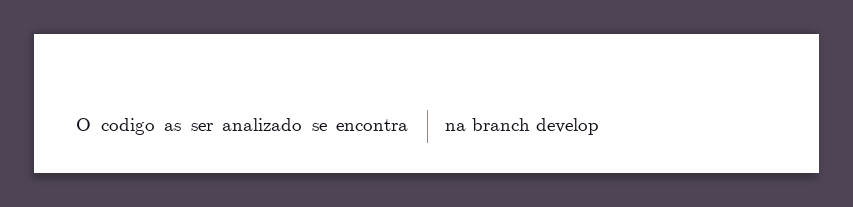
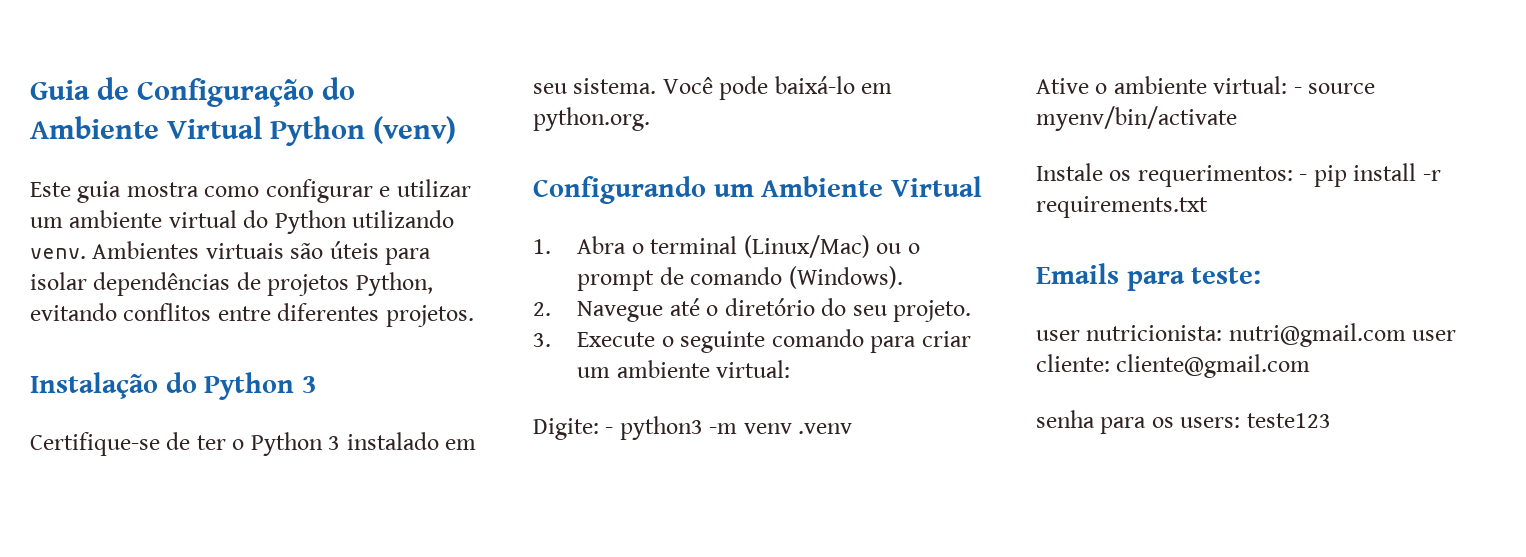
[76,118,599,135] O codigo as ser analizado se encontra na branch develop -> [30,77,356,107] [30,116,457,146] [30,179,471,203] [30,210,455,234] [30,241,432,265] [30,272,433,296] [30,303,474,327] [30,372,317,400] [30,432,477,456] [533,76,893,100] [533,107,650,131] [533,176,982,204] [533,235,920,258] [577,266,903,291] [533,298,972,322] [533,329,971,353] [577,360,791,378] [533,416,853,440] [1036,76,1376,94] [1036,106,1237,131] [1036,163,1441,187] [1036,196,1208,218] [1036,263,1262,291] [1036,323,1457,347] [1036,354,1311,378] [1036,410,1331,434] Guia de Configuração do Ambiente Virtual Python (venv) // Este guia mostra como configurar e utilizar um ambiente virtual do Python utilizando venv. Ambientes virtuais são úteis para isolar dependências de projetos Python, evitando conflitos entre diferentes projetos. // Instalação do Python 3 // Certifique-se de ter o Python 3 instalado em seu sistema. Você pode baixá-lo em python.org. // Configurando um Ambiente Virtual // 1. Abra o terminal (Linux/Mac) ou o prompt de comando (Windows). // 2. Navegue até o diretório do seu projeto. // 3. Execute o seguinte comando para criar um ambiente virtual: // Digite: - python3 -m venv .venv // Ative o ambiente virtual: - source myenv/bin/activate // Instale os requerimentos: - pip install -r requirements.txt // Emails para teste: // user nutricionista: nutri@gmail.com user cliente: cliente@gmail.com // senha para os users: teste123

